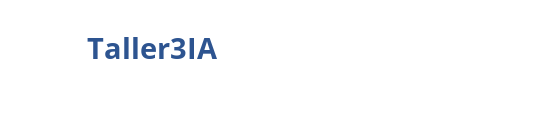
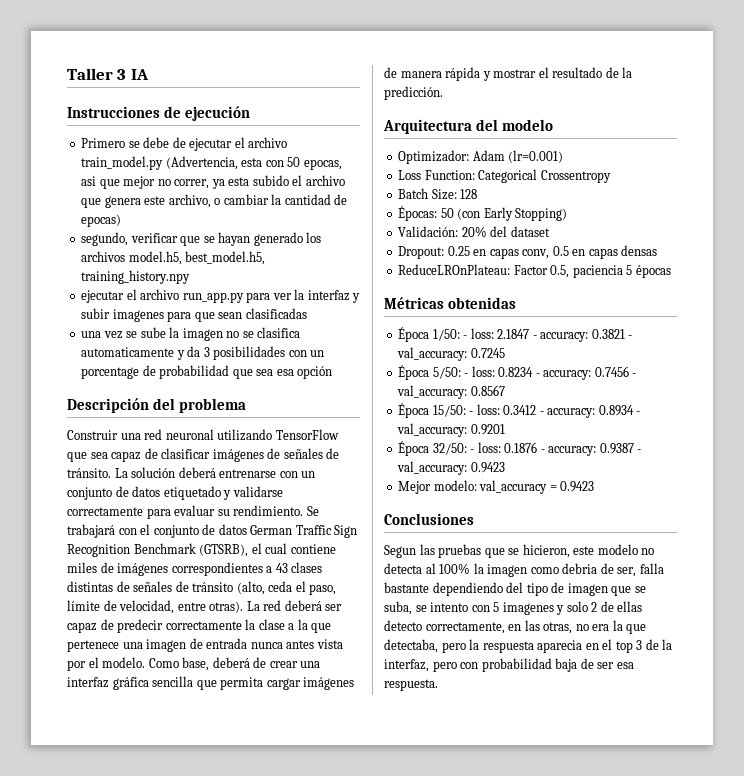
[87,37,218,59] Taller3IA -> [67,68,149,80] [67,106,251,121] [81,137,288,151] [81,156,342,170] [81,175,345,189] [81,194,348,208] [81,214,122,227] [81,232,322,246] [81,251,266,265] [81,270,191,284] [81,289,361,303] [81,308,307,322] [81,327,301,341] [81,346,325,360] [81,365,333,379] [67,398,247,413] [67,429,339,441] [67,448,340,462] [67,467,316,478] [67,486,283,500] [67,505,319,519] [67,524,358,538] [67,543,336,557] [67,562,323,576] [67,581,337,595] [67,600,343,614] [67,619,332,633] [67,638,343,652] [67,657,321,671] [67,676,355,690] [384,67,633,81] [384,86,443,100] [383,119,554,134] [398,150,564,164] [398,169,611,183] [398,188,478,200] [398,206,568,221] [398,226,550,237] [398,245,658,259] [398,264,671,278] [384,297,517,309] [398,327,633,342] [397,347,505,361] [398,365,637,380] [397,385,505,399] [398,403,641,418] [397,423,505,437] [398,441,642,456] [397,461,505,475] [398,480,595,494] [384,513,474,525] [384,544,655,558] [384,563,664,577] [384,582,646,596] [384,601,643,615] [384,620,647,634] [384,639,673,653] [384,658,634,672] [384,679,438,691] Taller 3 IA // Instrucciones de ejecución // Primero se debe de ejecutar el archivo train_model.py (Advertencia, esta con 50 epocas, asi que mejor no correr, ya esta subido el archivo que genera este archivo, o cambiar la cantidad de epocas) // segundo, verificar que se hayan generado los archivos model.h5, best_model.h5, training_history.npy // ejecutar el archivo run_app.py para ver la interfaz y subir imagenes para que sean clasificadas // una vez se sube la imagen no se clasifica automaticamente y da 3 posibilidades con un porcentage de probabilidad que sea esa opción // Descripción del problema // Construir una red neuronal utilizando TensorFlow que sea capaz de clasificar imágenes de señales de tránsito. La solución deberá entrenarse con un conjunto de datos etiquetado y validarse correctamente para evaluar su rendimiento. Se trabajará con el conjunto de datos German Traffic Sign Recognition Benchmark (GTSRB), el cual contiene miles de imágenes correspondientes a 43 clases distintas de señales de tránsito (alto, ceda el paso, límite de velocidad, entre otras). La red deberá ser capaz de predecir correctamente la clase a la que pertenece una imagen de entrada nunca antes vista por el modelo. Como base, deberá de crear una interfaz gráfica sencilla que permita cargar imágenes de manera rápida y mostrar el resultado de la predicción. // Arquitectura del modelo // Optimizador: Adam (lr=0.001) // Loss Function: Categorical Crossentropy // Batch Size: 128 // Épocas: 50 (con Early Stopping) // Validación: 20% del dataset // Dropout: 0.25 en capas conv, 0.5 en capas densas // ReduceLROnPlateau: Factor 0.5, paciencia 5 épocas // Métricas obtenidas // Época 1/50: - loss: 2.1847 - accuracy: 0.3821 - val_accuracy: 0.7245 // Época 5/50: - loss: 0.8234 - accuracy: 0.7456 - val_accuracy: 0.8567 // Época 15/50: - loss: 0.3412 - accuracy: 0.8934 - val_accuracy: 0.9201 // Época 32/50: - loss: 0.1876 - accuracy: 0.9387 - val_accuracy: 0.9423 // Mejor modelo: val_accuracy = 0.9423 // Conclusiones // Segun las pruebas que se hicieron, este modelo no detecta al 100% la imagen como debria de ser, falla bastante dependiendo del tipo de imagen que se suba, se intento con 5 imagenes y solo 2 de ellas detecto correctamente, en las otras, no era la que detectaba, pero la respuesta aparecia en el top 3 de la interfaz, pero con probabilidad baja de ser esa respuesta.

